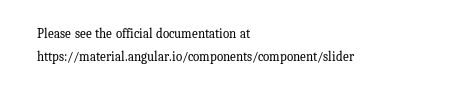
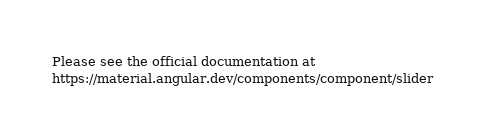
[37,50,355,64] https://material.angular.io/components/component/slider -> [52,73,434,86] https://material.angular.dev/components/component/slider

